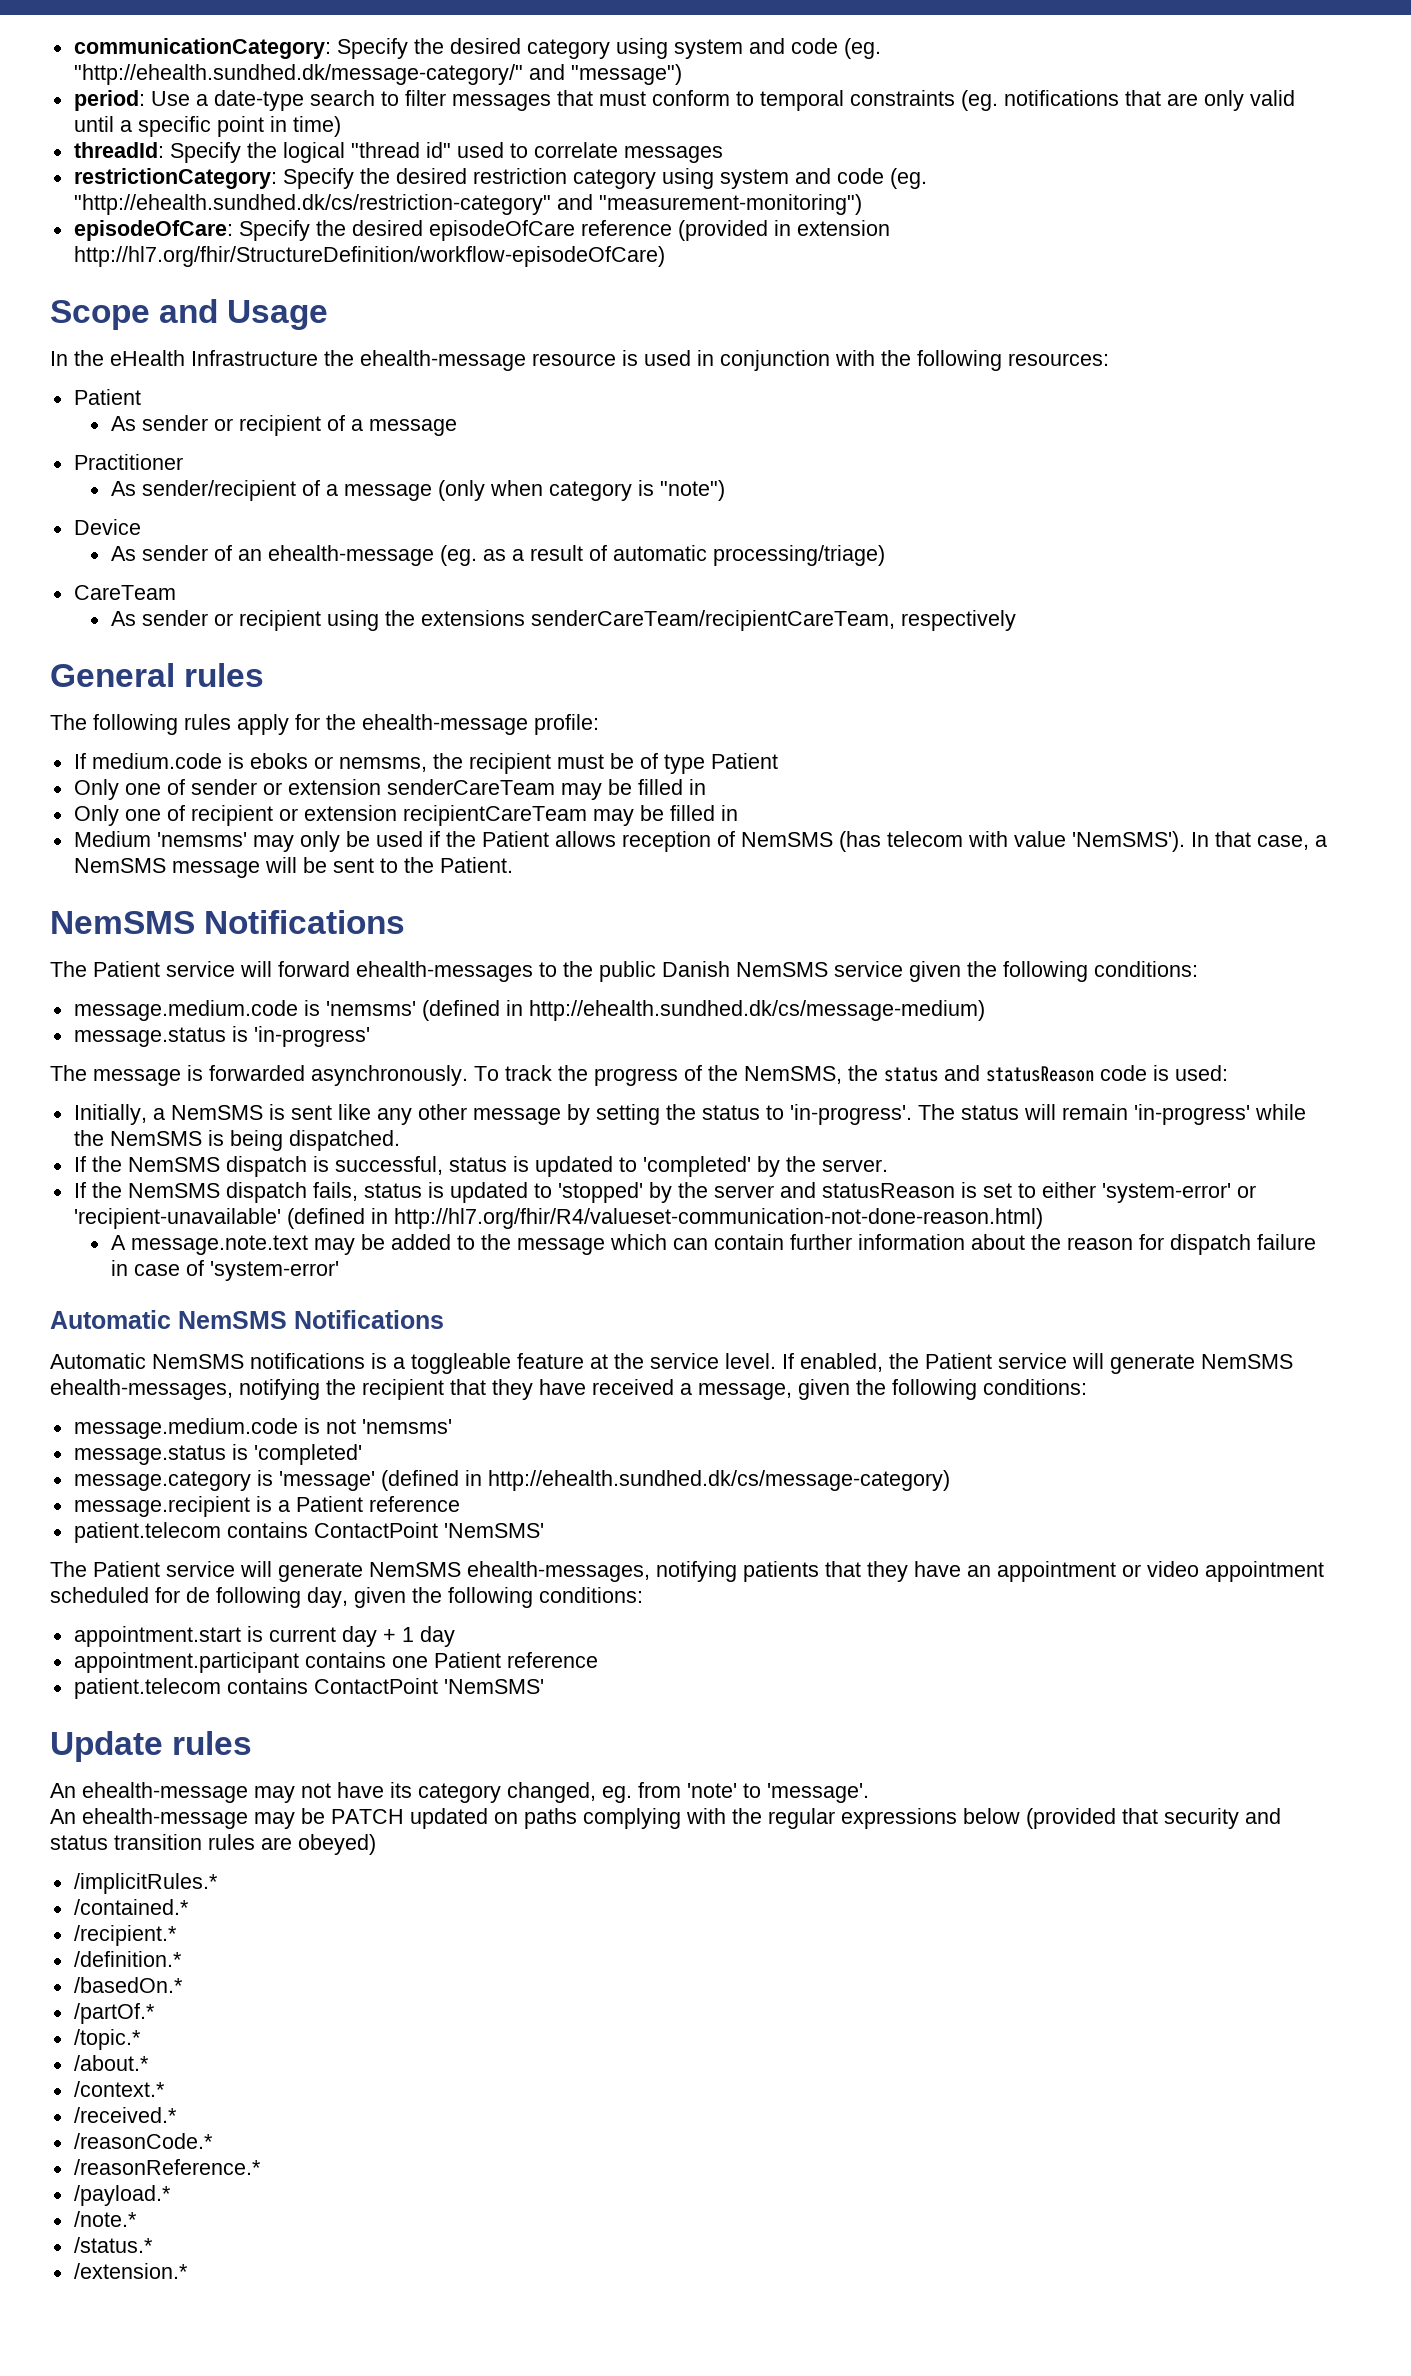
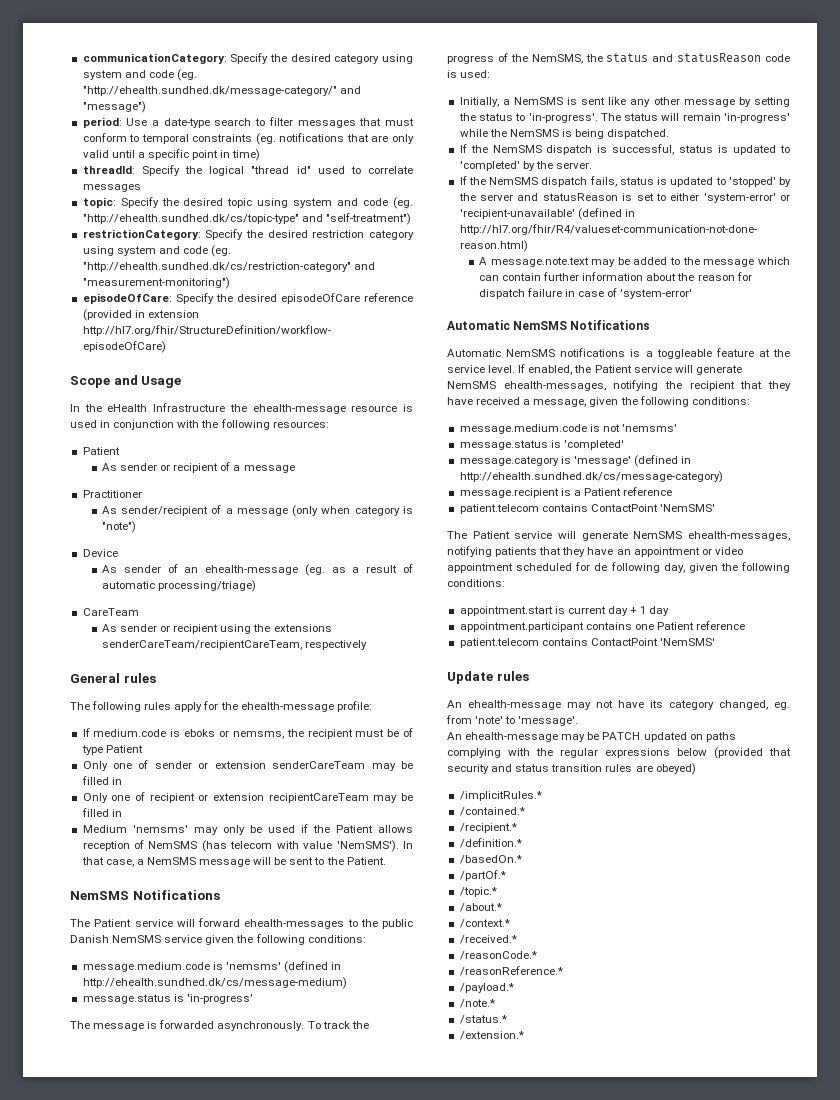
(723, 154) none -> [82,197,414,209] [82,213,411,225] // topic: Specify the desired topic using system and code (eg. "http://ehealth.sundhed.dk/cs/topic-type" and "self-treatment")

